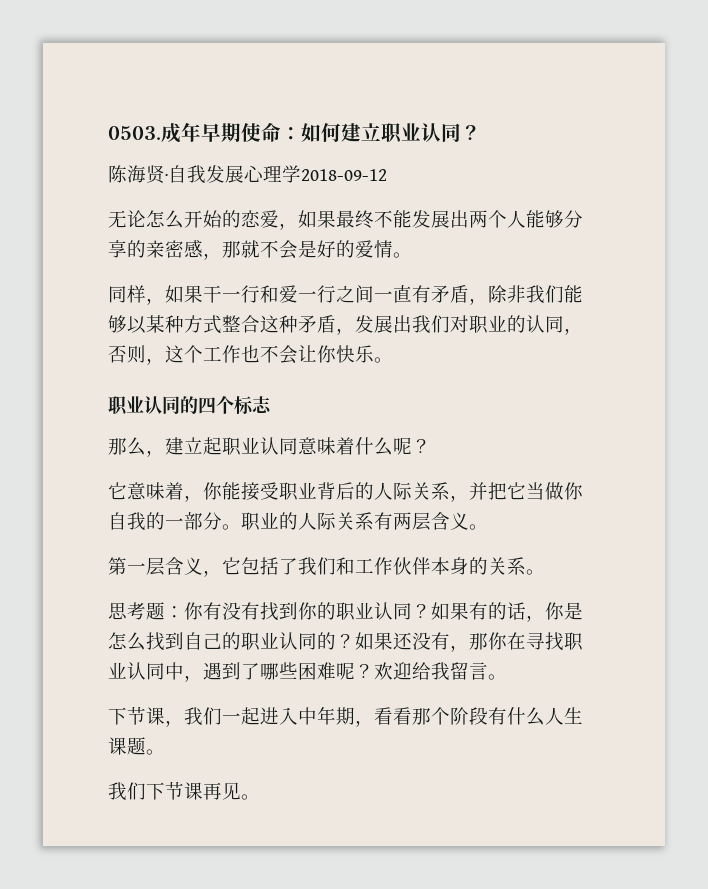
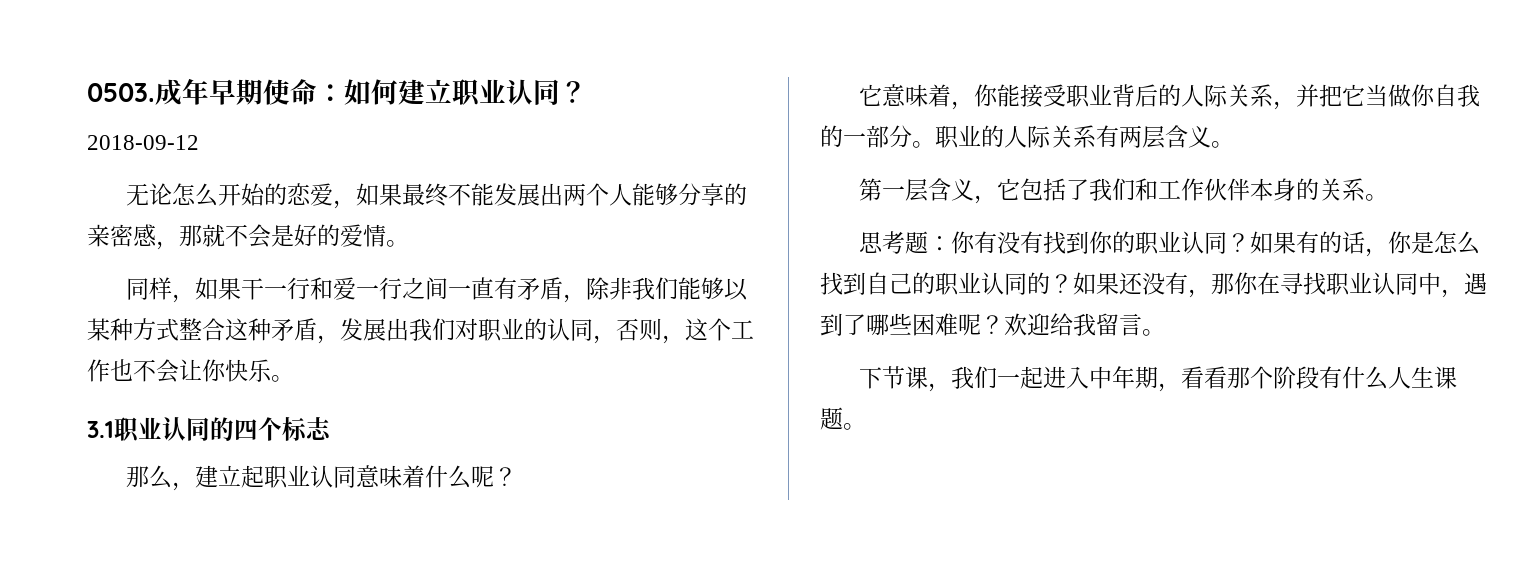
[108,165,301,184] 陈海贤·自我发展心理学 -> (587, 92) none
(393, 360) none -> [87,421,114,438] 3.1
[108,781,260,800] // 我们下节课再见。 -> (866, 426) none

